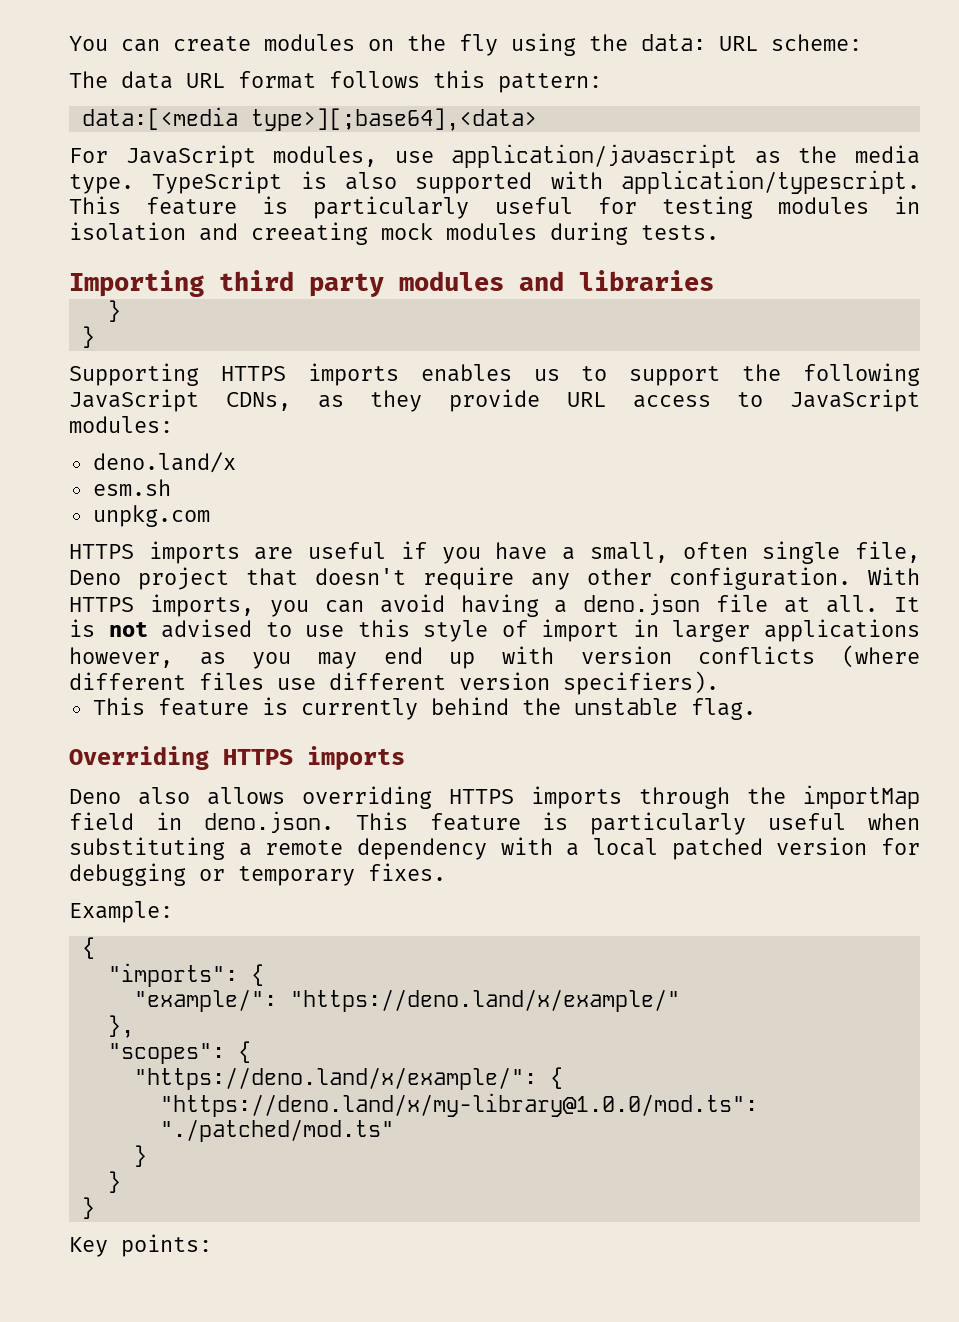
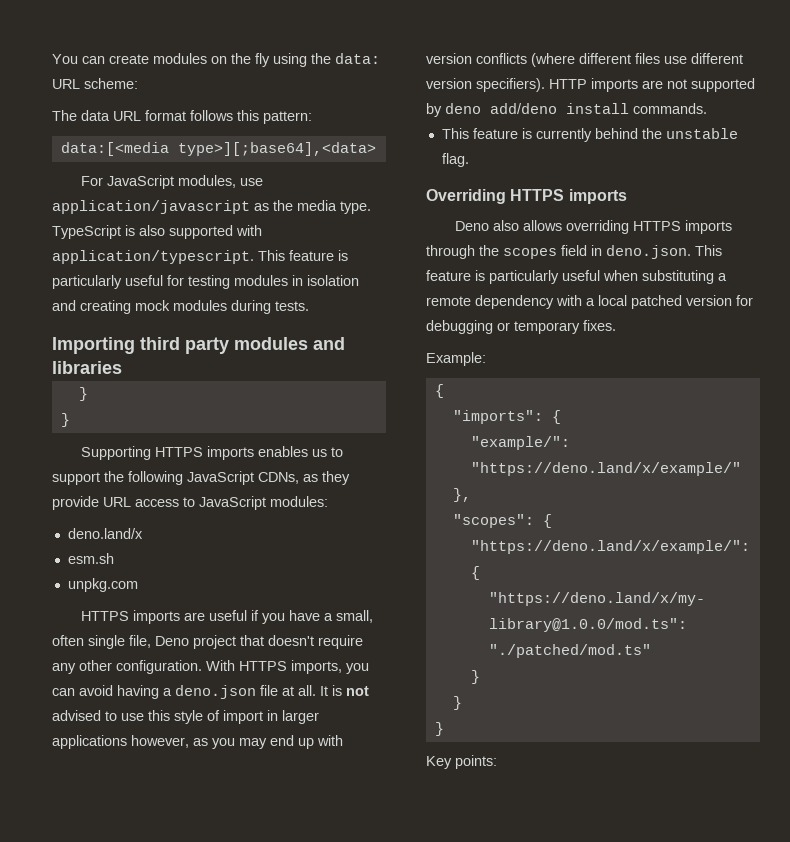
[251,222,368,245] creeating -> [80,300,131,314] creating
(719, 683) none -> [549,78,755,92] [426,103,707,117] HTTP imports are not supported by deno add/deno install commands.
[803,785,920,809] importMap -> [503,248,557,259] scopes

